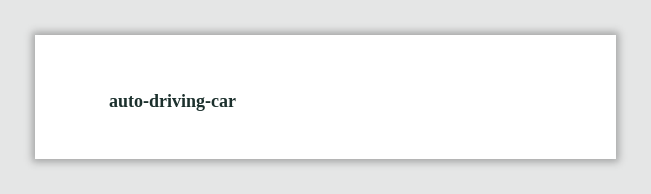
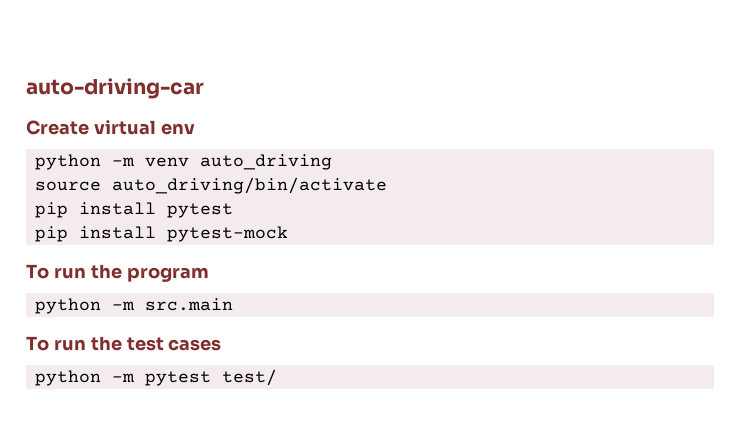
(236, 102) none -> [26,120,195,135] [35,154,333,170] [35,177,388,194] [35,202,234,218] [35,226,289,242] [26,264,209,282] [35,298,234,314] [26,336,222,351] [35,369,278,386] // Create virtual env // python -m venv auto_driving // source auto_driving/bin/activate // pip install pytest // pip install pytest-mock // To run the program // python -m src.main // To run the test cases // python -m pytest test/

